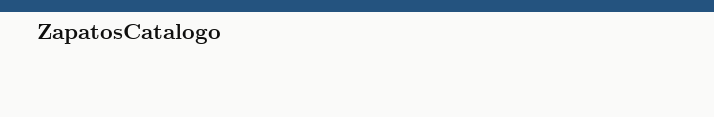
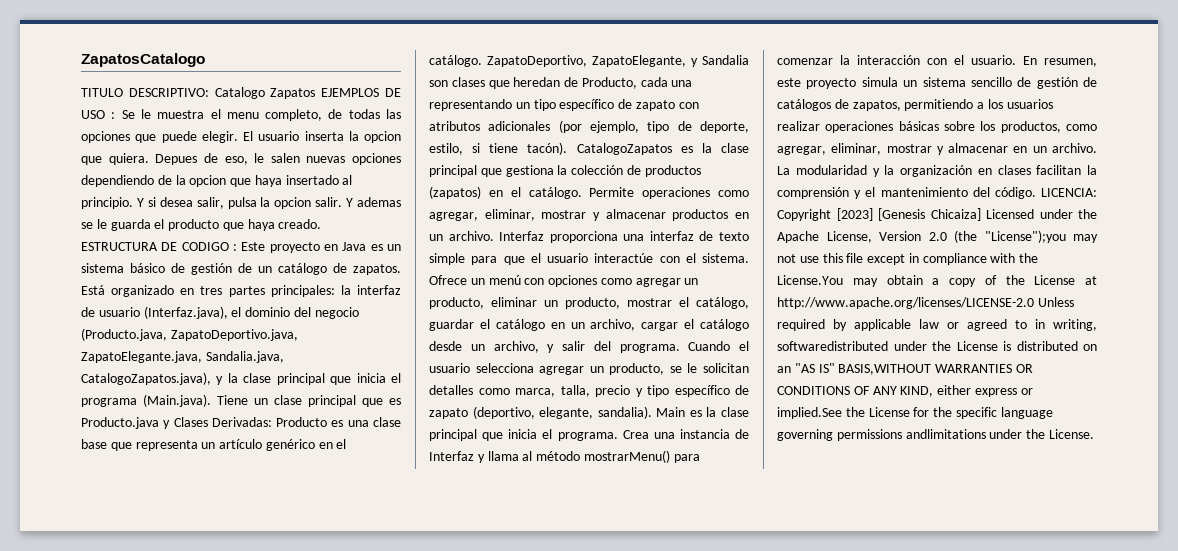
(221, 34) none -> [81,87,402,99] [81,109,402,121] [81,131,401,143] [81,153,401,165] [81,175,353,187] [81,197,401,209] [81,219,322,231] [81,242,401,253] [81,263,401,275] [81,285,401,297] [81,306,359,319] [81,328,298,341] [81,351,284,363] [81,372,401,385] [81,394,401,407] [81,417,401,429] [81,439,347,451] [429,55,749,67] [429,77,693,89] [429,99,699,111] [429,120,749,133] [429,142,749,155] [429,165,701,177] [429,186,749,199] [429,209,749,221] [429,231,749,243] [429,253,749,265] [429,275,699,287] [429,297,749,309] [429,319,749,331] [429,341,749,353] [429,363,749,375] [429,385,749,397] [429,406,749,419] [429,429,749,441] [429,450,700,463] [777,55,1097,67] [777,77,1097,89] [777,99,1053,111] [777,121,1097,133] [777,143,1097,155] [777,165,1097,177] [777,187,1097,199] [777,208,1097,221] [777,230,1098,243] [777,253,1039,265] [777,275,1097,287] [777,297,1074,309] [777,319,1097,331] [777,341,1097,351] [777,363,1033,375] [777,385,1033,397] [777,407,1053,419] [777,429,1094,441] // TITULO DESCRIPTIVO: Catalogo Zapatos EJEMPLOS DE USO : Se le muestra el menu completo, de todas las opciones que puede elegir. El usuario inserta la opcion que quiera. Depues de eso, le salen nuevas opciones dependiendo de la opcion que haya insertado al principio. Y si desea salir, pulsa la opcion salir. Y ademas se le guarda el producto que haya creado. ESTRUCTURA DE CODIGO : Este proyecto en Java es un sistema básico de gestión de un catálogo de zapatos. Está organizado en tres partes principales: la interfaz de usuario (Interfaz.java), el dominio del negocio (Producto.java, ZapatoDeportivo.java, ZapatoElegante.java, Sandalia.java, CatalogoZapatos.java), y la clase principal que inicia el programa (Main.java). Tiene un clase principal que es Producto.java y Clases Derivadas: Producto es una clase base que representa un artículo genérico en el catálogo. ZapatoDeportivo, ZapatoElegante, y Sandalia son clases que heredan de Producto, cada una representando un tipo específico de zapato con atributos adicionales (por ejemplo, tipo de deporte, estilo, si tiene tacón). CatalogoZapatos es la clase principal que gestiona la colección de productos (zapatos) en el catálogo. Permite operaciones como agregar, eliminar, mostrar y almacenar productos en un archivo. Interfaz proporciona una interfaz de texto simple para que el usuario interactúe con el sistema. Ofrece un menú con opciones como agregar un producto, eliminar un producto, mostrar el catálogo, guardar el catálogo en un archivo, cargar el catálogo desde un archivo, y salir del programa. Cuando el usuario selecciona agregar un producto, se le solicitan detalles como marca, talla, precio y tipo específico de zapato (deportivo, elegante, sandalia). Main es la clase principal que inicia el programa. Crea una instancia de Interfaz y llama al método mostrarMenu() para comenzar la interacción con el usuario. En resumen, este proyecto simula un sistema sencillo de gestión de catálogos de zapatos, permitiendo a los usuarios realizar operaciones básicas sobre los productos, como agregar, eliminar, mostrar y almacenar en un archivo. La modularidad y la organización en clases facilitan la comprensión y el mantenimiento del código. LICENCIA: Copyright [2023] [Genesis Chicaiza] Licensed under the Apache License, Version 2.0 (the "License");you may not use this file except in compliance with the License.You may obtain a copy of the License at http://www.apache.org/licenses/LICENSE-2.0 Unless required by applicable law or agreed to in writing, softwaredistributed under the License is distributed on an "AS IS" BASIS,WITHOUT WARRANTIES OR CONDITIONS OF ANY KIND, either express or implied.See the License for the specific language governing permissions andlimitations under the License.

